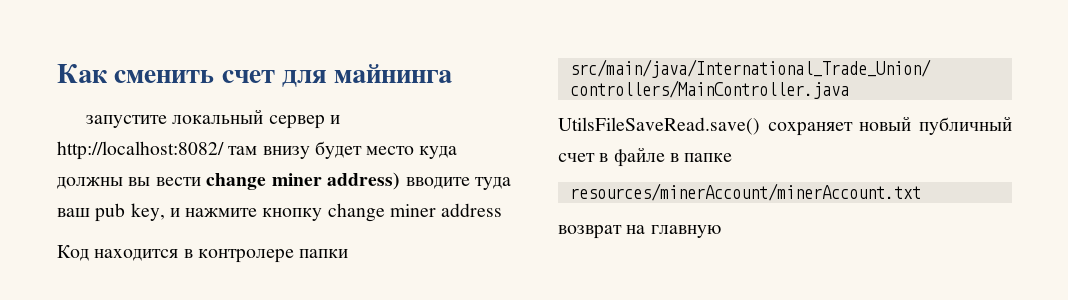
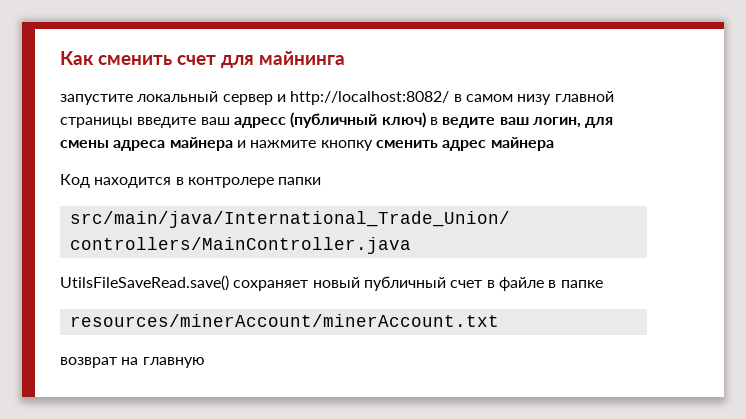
[228,141,458,159] [57,172,511,190] [57,203,503,222] там внизу будет место куда должны вы вести change miner address) вводите туда ваш pub key, и нажмите кнопку change miner address -> [453,91,614,105] [60,112,614,128] [60,137,554,151] в самом низу главной страницы введите ваш адресс (публичный ключ) в ведите ваш логин, для смены адреса майнера и нажмите кнопку сменить адрес майнера

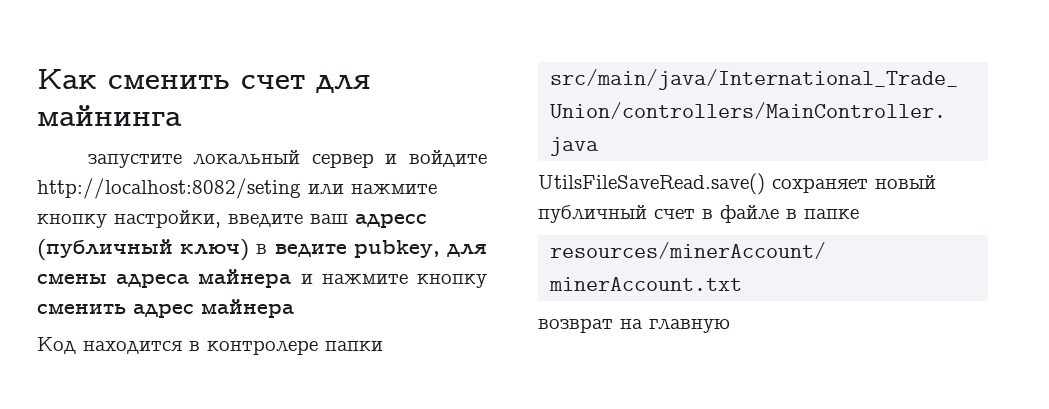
[290,91,614,105] [60,117,133,128] http://localhost:8082/ в самом низу главной страницы -> [408,150,487,167] [37,178,437,199] [37,210,221,228] войдите http://localhost:8082/seting или нажмите кнопку настройки,
[499,117,581,128] ваш логин, -> [353,240,440,258] pubkey,

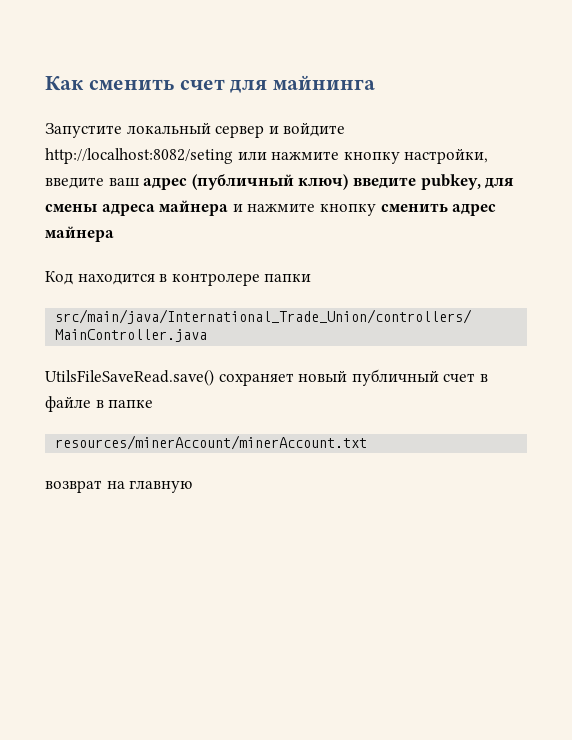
[87,154,182,168] запустите -> [45,123,122,138] Запустите
[355,214,427,228] адресс -> [143,177,188,190] адрес
[256,244,347,257] в ведите -> [352,177,416,189] введите

